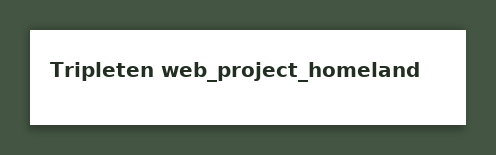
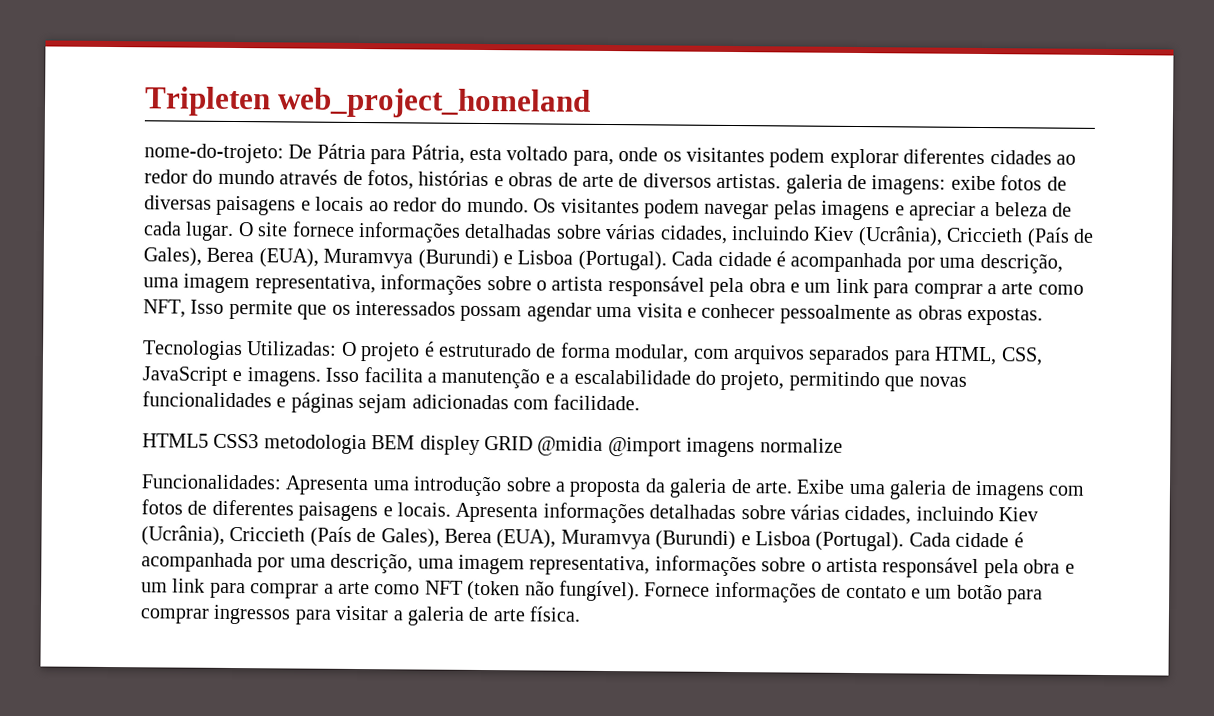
(420, 72) none -> [144,143,1076,169] [144,169,1067,195] [144,195,1073,221] [143,221,1094,248] [143,247,1063,274] [143,273,1084,300] [143,299,1043,326] [142,340,1043,366] [142,366,967,392] [142,391,641,414] [142,433,843,458] [141,474,1085,501] [141,499,1039,525] [141,525,1024,552] [141,552,1075,579] [141,578,1044,605] [140,604,582,626] // nome-do-trojeto: De Pátria para Pátria, esta voltado para, onde os visitantes podem explorar diferentes cidades ao redor do mundo através de fotos, histórias e obras de arte de diversos artistas. galeria de imagens: exibe fotos de diversas paisagens e locais ao redor do mundo. Os visitantes podem navegar pelas imagens e apreciar a beleza de cada lugar. O site fornece informações detalhadas sobre várias cidades, incluindo Kiev (Ucrânia), Criccieth (País de Gales), Berea (EUA), Muramvya (Burundi) e Lisboa (Portugal). Cada cidade é acompanhada por uma descrição, uma imagem representativa, informações sobre o artista responsável pela obra e um link para comprar a arte como NFT, Isso permite que os interessados possam agendar uma visita e conhecer pessoalmente as obras expostas. // Tecnologias Utilizadas: O projeto é estruturado de forma modular, com arquivos separados para HTML, CSS, JavaScript e imagens. Isso facilita a manutenção e a escalabilidade do projeto, permitindo que novas funcionalidades e páginas sejam adicionadas com facilidade. // HTML5 CSS3 metodologia BEM displey GRID @midia @import imagens normalize // Funcionalidades: Apresenta uma introdução sobre a proposta da galeria de arte. Exibe uma galeria de imagens com fotos de diferentes paisagens e locais. Apresenta informações detalhadas sobre várias cidades, incluindo Kiev (Ucrânia), Criccieth (País de Gales), Berea (EUA), Muramvya (Burundi) e Lisboa (Portugal). Cada cidade é acompanhada por uma descrição, uma imagem representativa, informações sobre o artista responsável pela obra e um link para comprar a arte como NFT (token não fungível). Fornece informações de contato e um botão para comprar ingressos para visitar a galeria de arte física.

